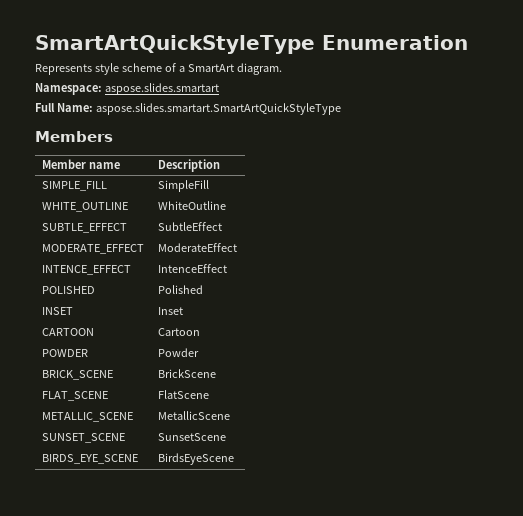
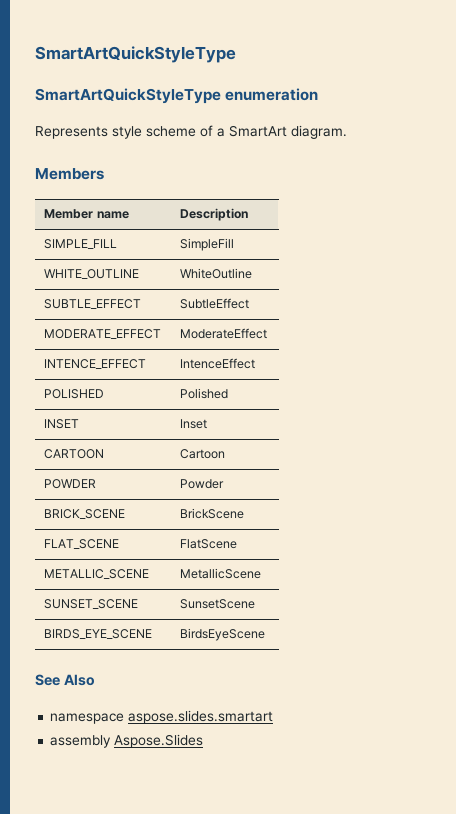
[35,35,468,54] SmartArtQuickStyleType Enumeration -> [35,46,236,63] [35,88,319,104] SmartArtQuickStyleType // SmartArtQuickStyleType enumeration
[35,83,219,95] [35,103,341,115] // Namespace: aspose.slides.smartart // Full Name: aspose.slides.smartart.SmartArtQuickStyleType -> (347, 132) none
(234, 459) none -> [35,674,95,686] [50,710,274,724] [50,734,204,748] // See Also // namespace aspose.slides.smartart // assembly Aspose.Slides

